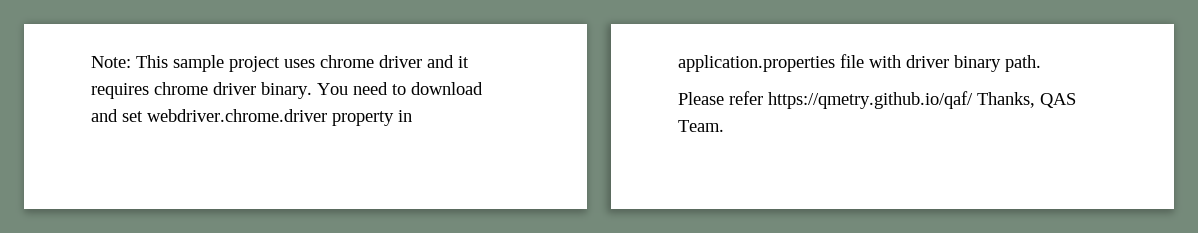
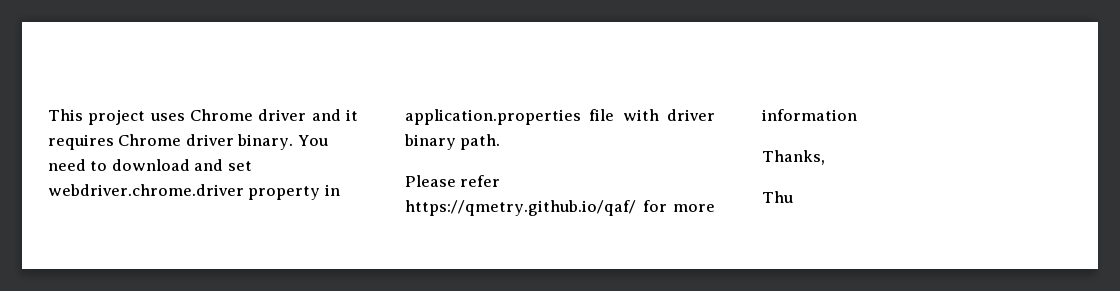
[91,55,224,72] Note: This sample -> [48,109,83,121] This
[320,55,374,68] chrome -> [190,109,253,121] Chrome
[154,82,208,95] chrome -> [118,134,182,146] Chrome
(973, 100) none -> [642,200,715,212] [762,109,857,121] for more information //
[1040,93,1076,108] [678,120,724,132] QAS Team. -> [762,191,793,203] // Thu

